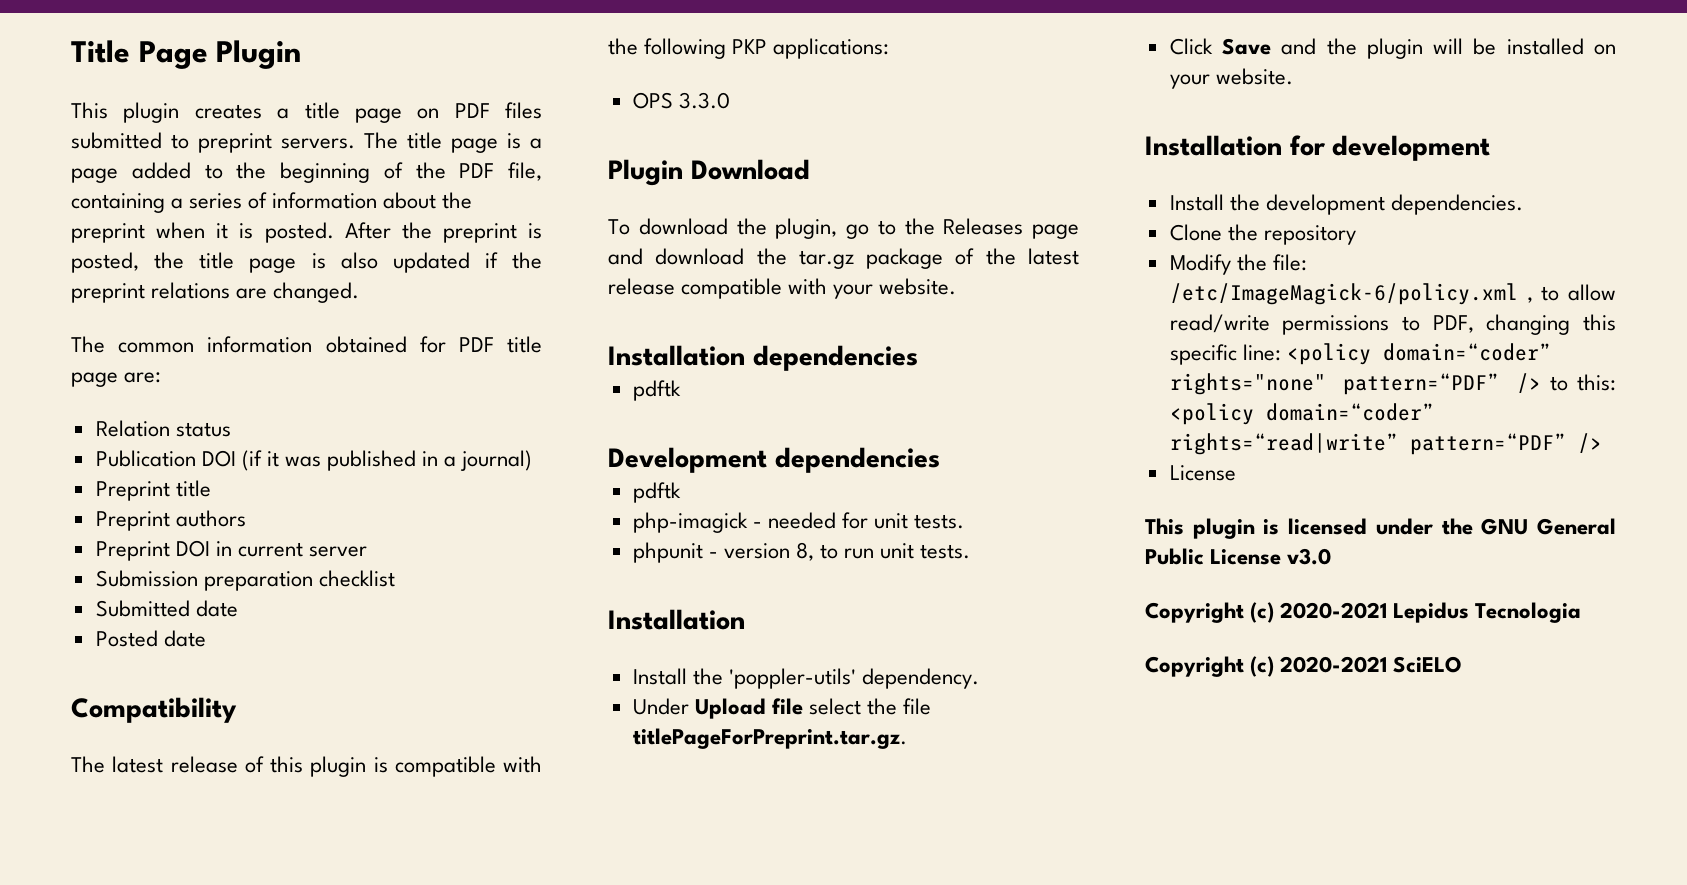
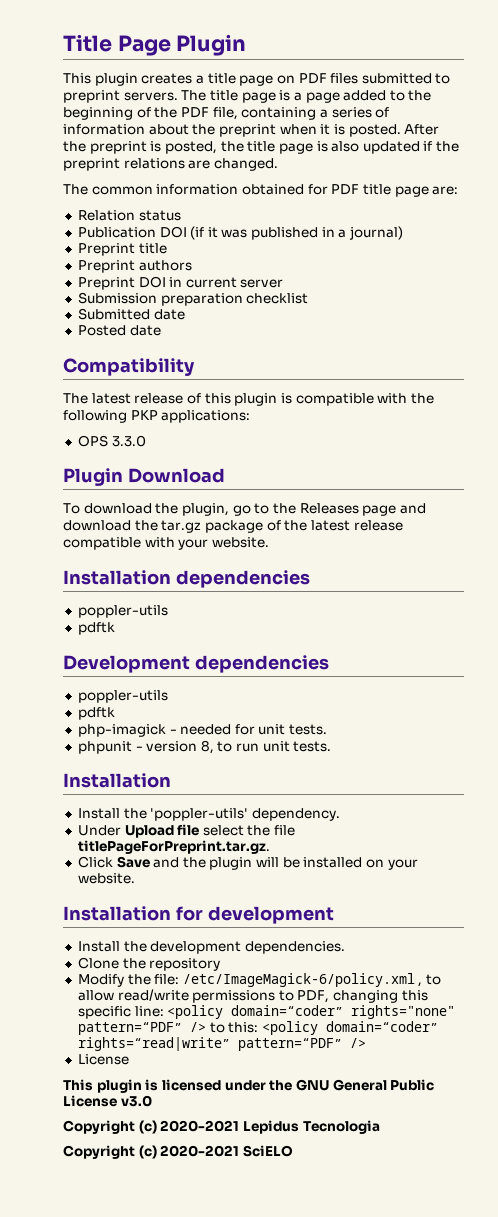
(918, 358) none -> [77,605,168,618] // poppler-utils
(940, 460) none -> [77,690,168,703] // poppler-utils

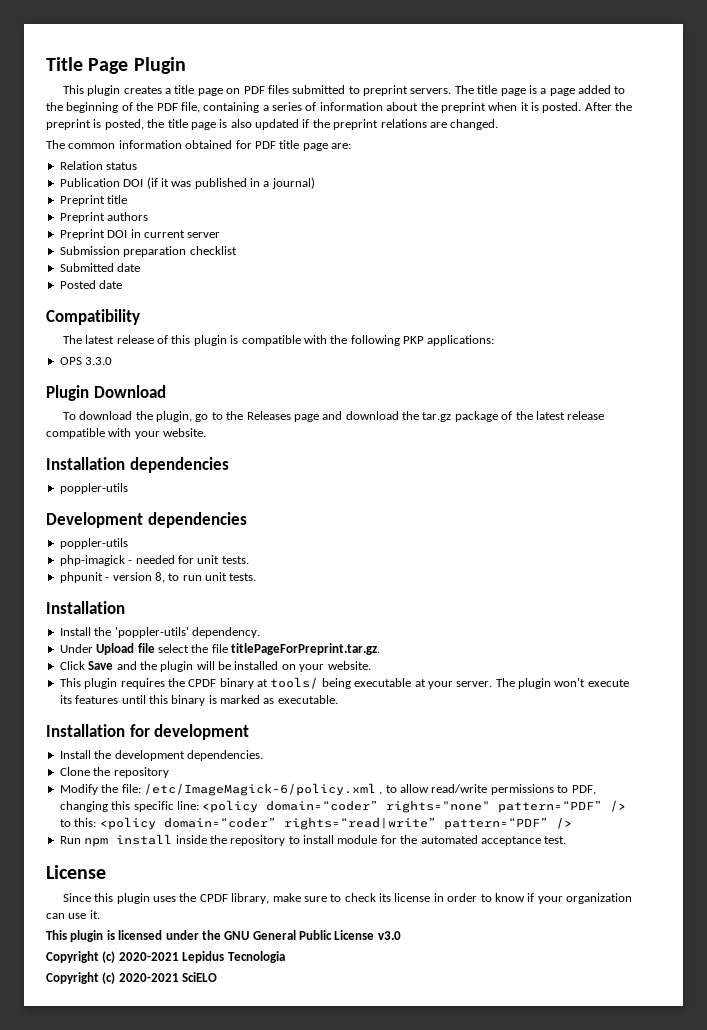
[77,622,115,635] // pdftk -> (128, 488) none
[77,707,115,720] // pdftk -> (128, 543) none
(135, 878) none -> [59,677,629,689] [59,695,338,706] // This plugin requires the CPDF binary at tools/ being executable at your server. The plugin won't execute its features until this binary is marked as executable.
[77,1054,129,1065] License -> [59,834,567,847] [46,865,106,879] [62,893,632,904] [46,910,100,919] Run npm install inside the repository to install module for the automated acceptance test. // License // Since this plugin uses the CPDF library, make sure to check its license in order to know if your organization can use it.

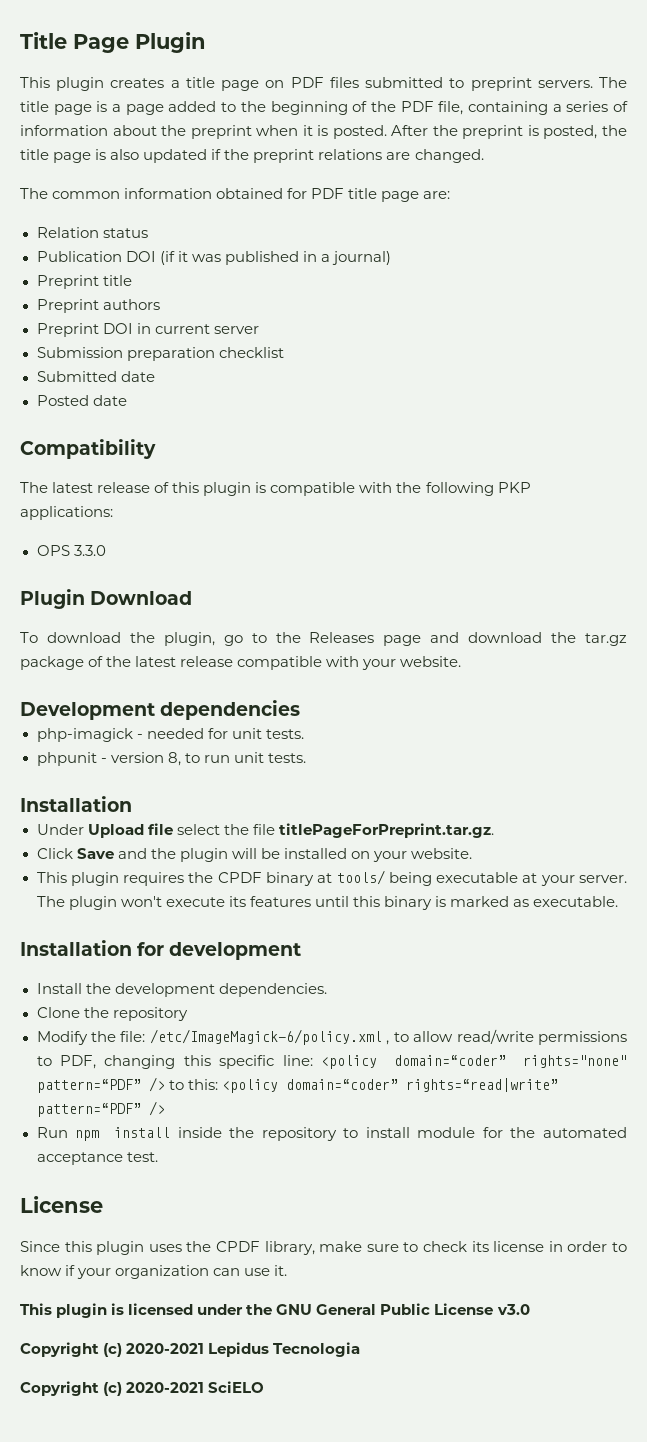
[46,457,229,473] [59,483,128,494] // Installation dependencies // poppler-utils -> (462, 661) none
[59,538,128,549] // poppler-utils -> (301, 710) none
[59,627,260,638] // Install the 'poppler-utils' dependency. -> (132, 804) none

